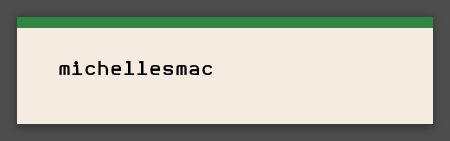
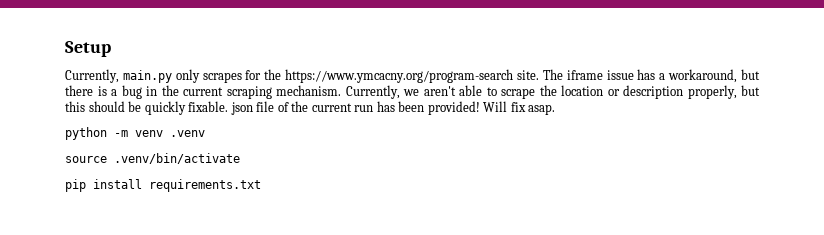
[58,61,214,75] michellesmac -> [65,41,111,57] [65,69,761,83] [65,85,760,99] [65,101,556,115] [65,127,205,140] [65,153,240,164] [65,179,261,192] Setup // Currently, main.py only scrapes for the https://www.ymcacny.org/program-search site. The iframe issue has a workaround, but there is a bug in the current scraping mechanism. Currently, we aren't able to scrape the location or description properly, but this should be quickly fixable. json file of the current run has been provided! Will fix asap. // python -m venv .venv // source .venv/bin/activate // pip install requirements.txt

